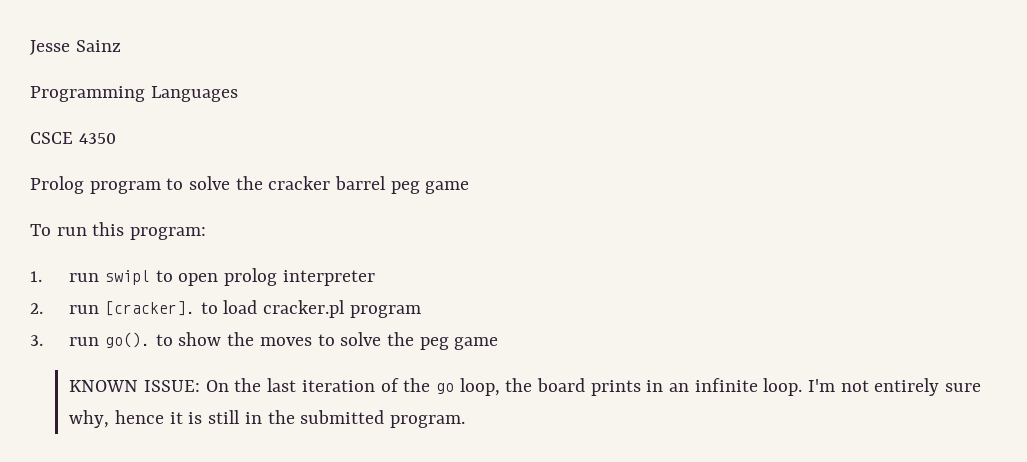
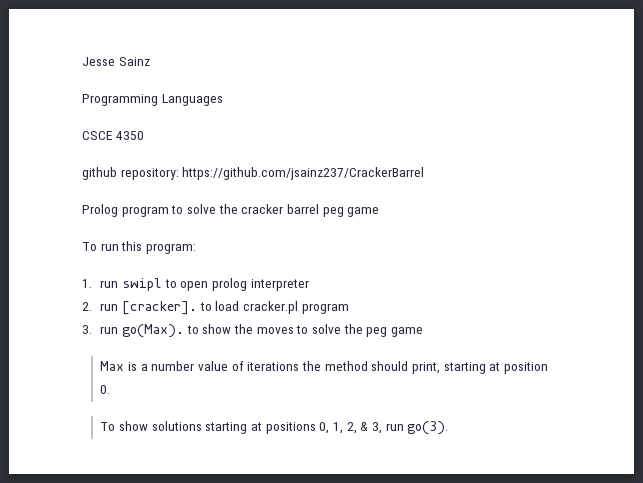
(116, 138) none -> [82,167,425,180] // github repository: https://github.com/jsainz237/CrackerBarrel
[105,332,151,348] go(). -> [122,324,185,338] go(Max).
[69,378,981,396] [69,410,465,428] KNOWN ISSUE: On the last iteration of the go loop, the board prints in an infinite loop. I'm not entirely sure why, hence it is still in the submitted program. -> [100,361,548,374] [100,385,111,394] [100,421,449,435] Max is a number value of iterations the method should print, starting at position 0. // To show solutions starting at positions 0, 1, 2, & 3, run go(3).

